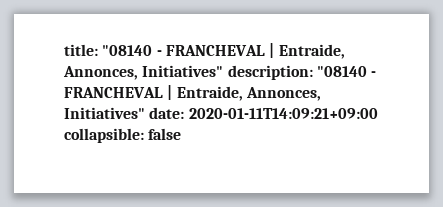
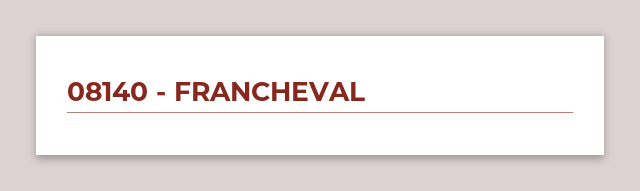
[64,43,345,59] [63,65,377,80] [64,85,321,101] [64,107,378,119] [64,128,182,143] title: "08140 - FRANCHEVAL | Entraide, Annonces, Initiatives" description: "08140 - FRANCHEVAL | Entraide, Annonces, Initiatives" date: 2020-01-11T14:09:21+09:00 collapsible: false -> [67,82,365,101] 08140 - FRANCHEVAL

